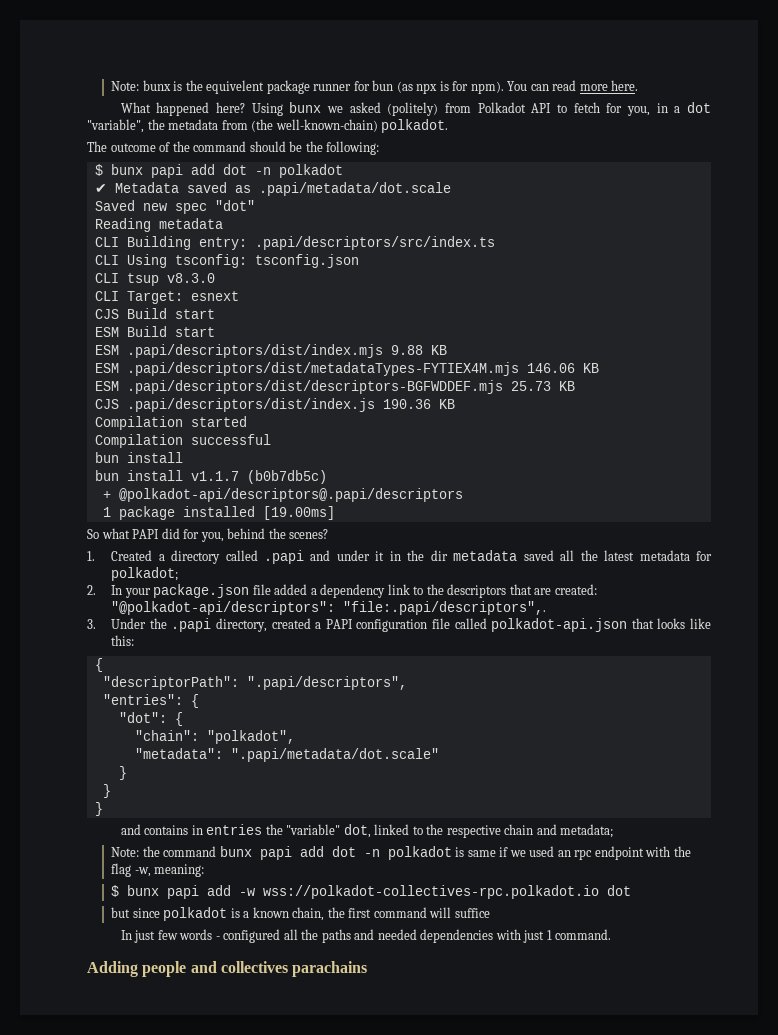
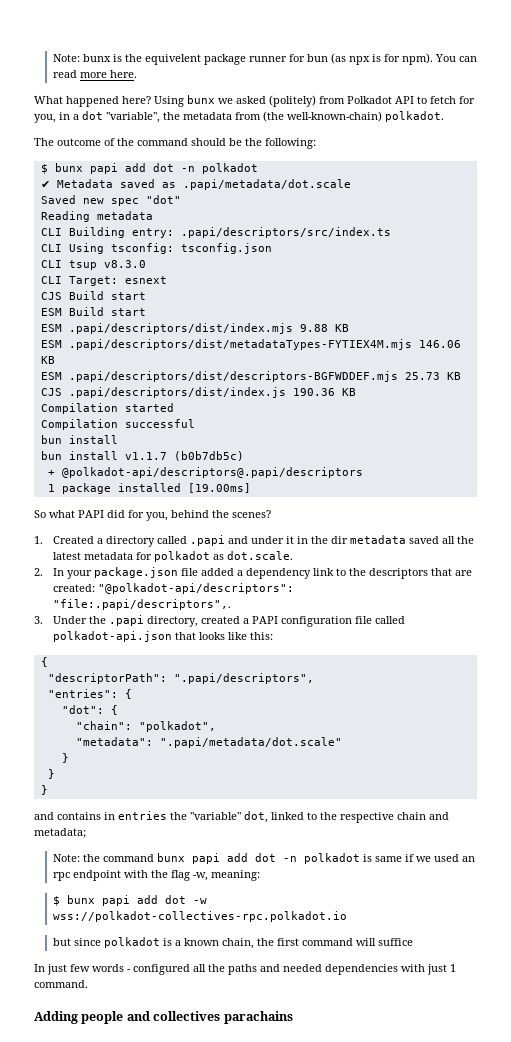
[111,567,179,581] polkadot; -> [153,551,293,562] polkadot as dot.scale.
(232, 890) none -> [164,895,186,904] dot
[607,885,632,896] dot -> (347, 916) none

